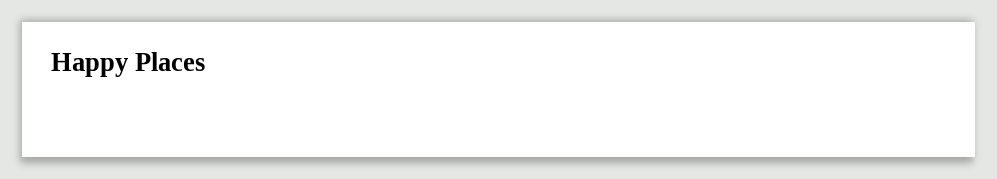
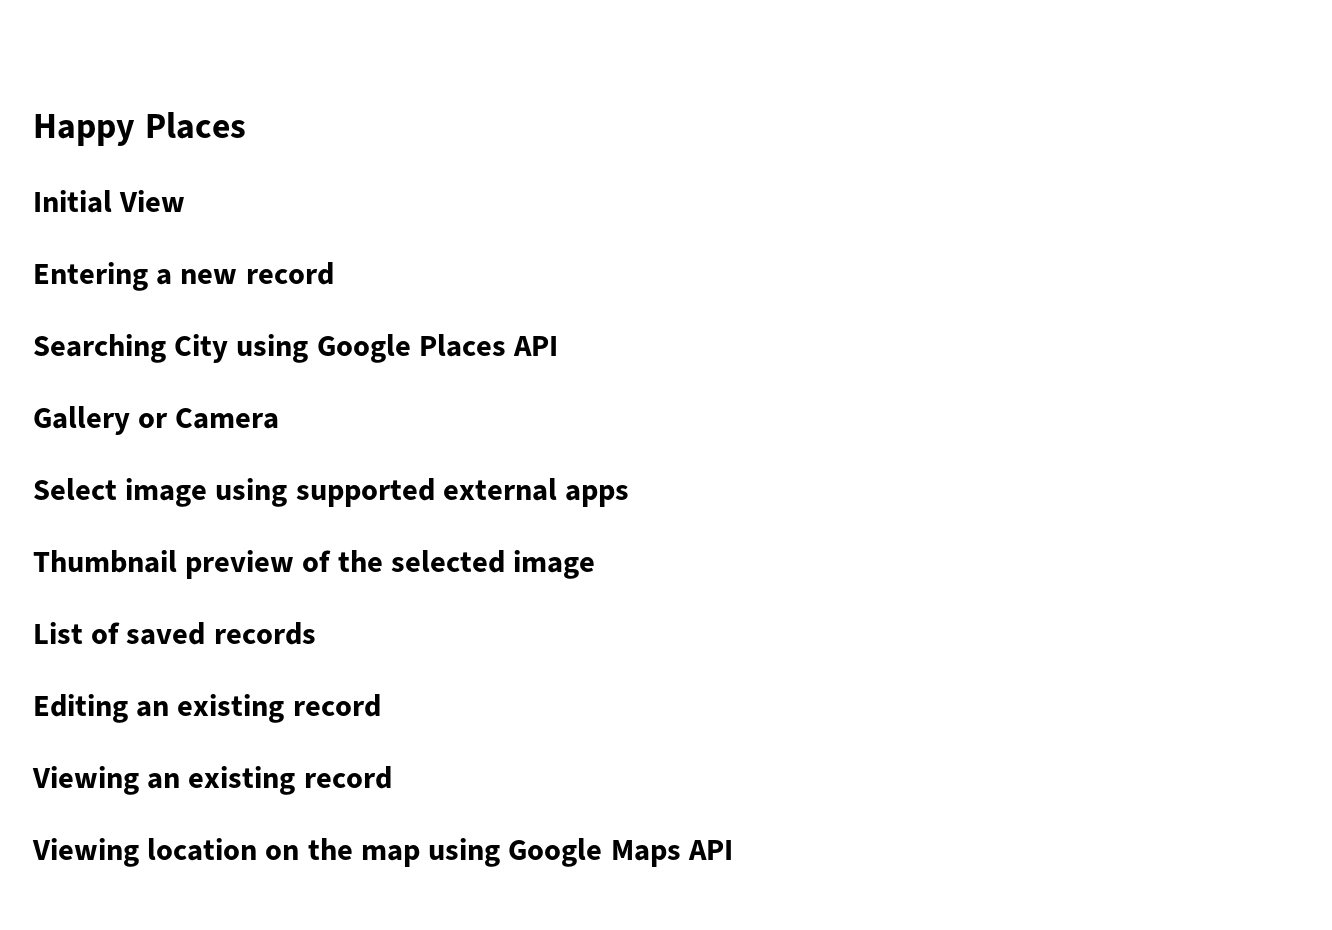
(206, 61) none -> [33,190,186,213] [33,262,334,291] [33,334,559,363] [33,406,280,435] [33,478,630,507] [33,550,596,579] [33,622,316,645] [33,694,381,723] [32,766,392,795] [32,838,733,867] // Initial View // Entering a new record // Searching City using Google Places API // Gallery or Camera // Select image using supported external apps // Thumbnail preview of the selected image // List of saved records // Editing an existing record // Viewing an existing record // Viewing location on the map using Google Maps API

